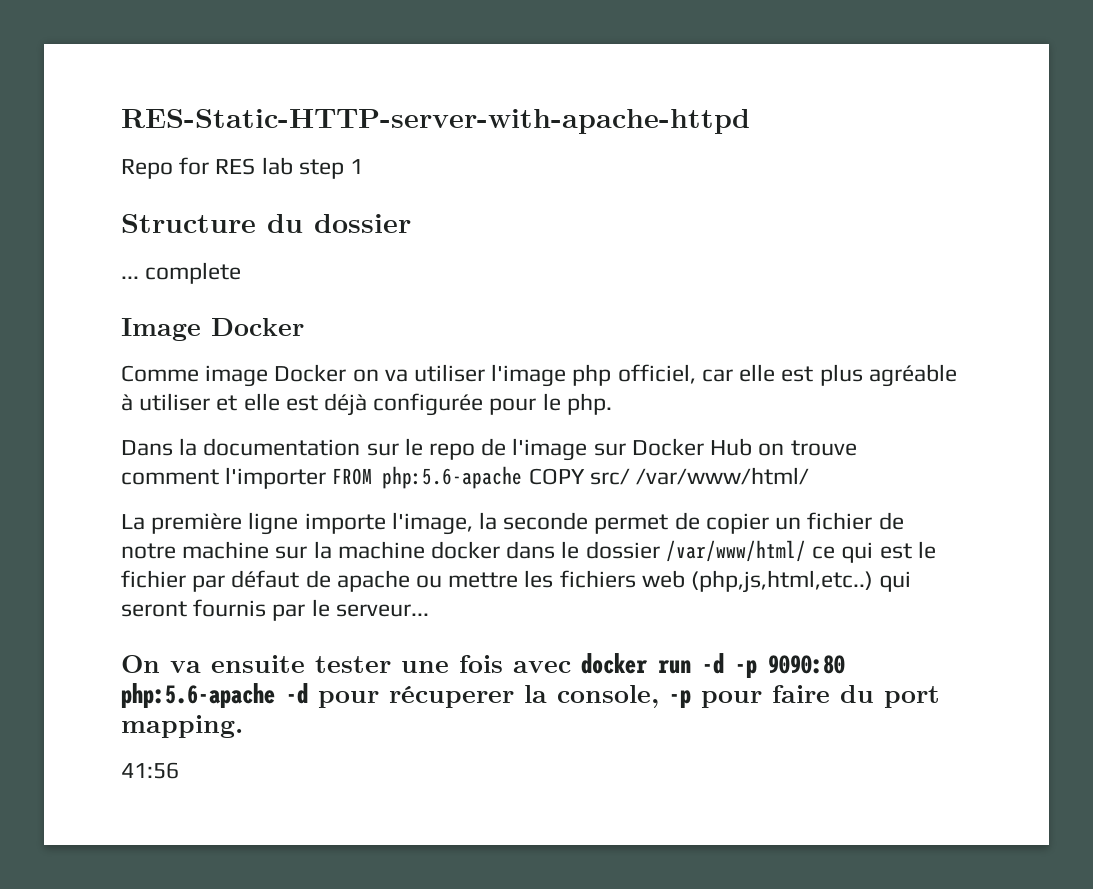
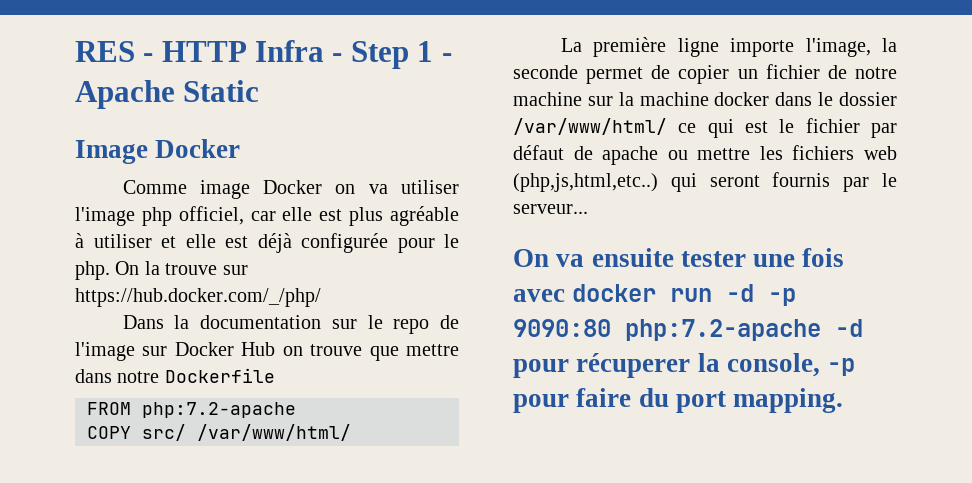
[121,109,750,134] [121,157,364,179] [121,214,411,233] [121,262,242,284] RES-Static-HTTP-server-with-apache-httpd // Repo for RES lab step 1 // Structure du dossier // ... complete -> [75,40,452,69] [75,80,260,109] RES - HTTP Infra - Step 1 - Apache Static
(612, 404) none -> [115,261,248,275] [75,288,321,307] On la trouve sur https://hub.docker.com/_/php/
[121,466,523,489] comment l'importer FROM php:5.6-apache -> [369,344,459,361] [75,368,275,383] [87,402,296,418] que mettre dans notre Dockerfile // FROM php:7.2-apache //
[121,683,275,708] php:5.6-apache -> [625,319,821,341] php:7.2-apache
[121,762,179,779] // 41:56 -> (844, 400) none

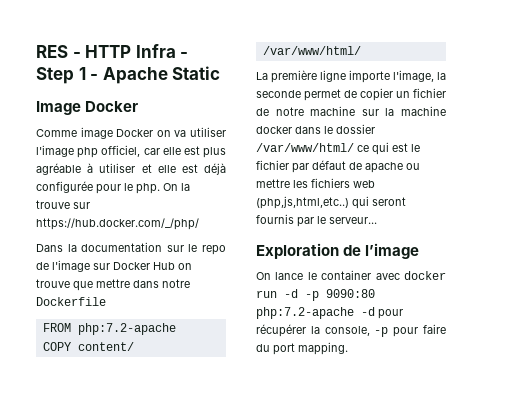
[142,424,186,441] src/ -> [77,342,134,351] content/
[513,248,845,267] On va ensuite tester une fois -> [256,243,420,259] [256,270,372,280] Exploration de l’image // On lance le container
[576,353,691,378] récuperer -> [256,324,306,337] récupérer

